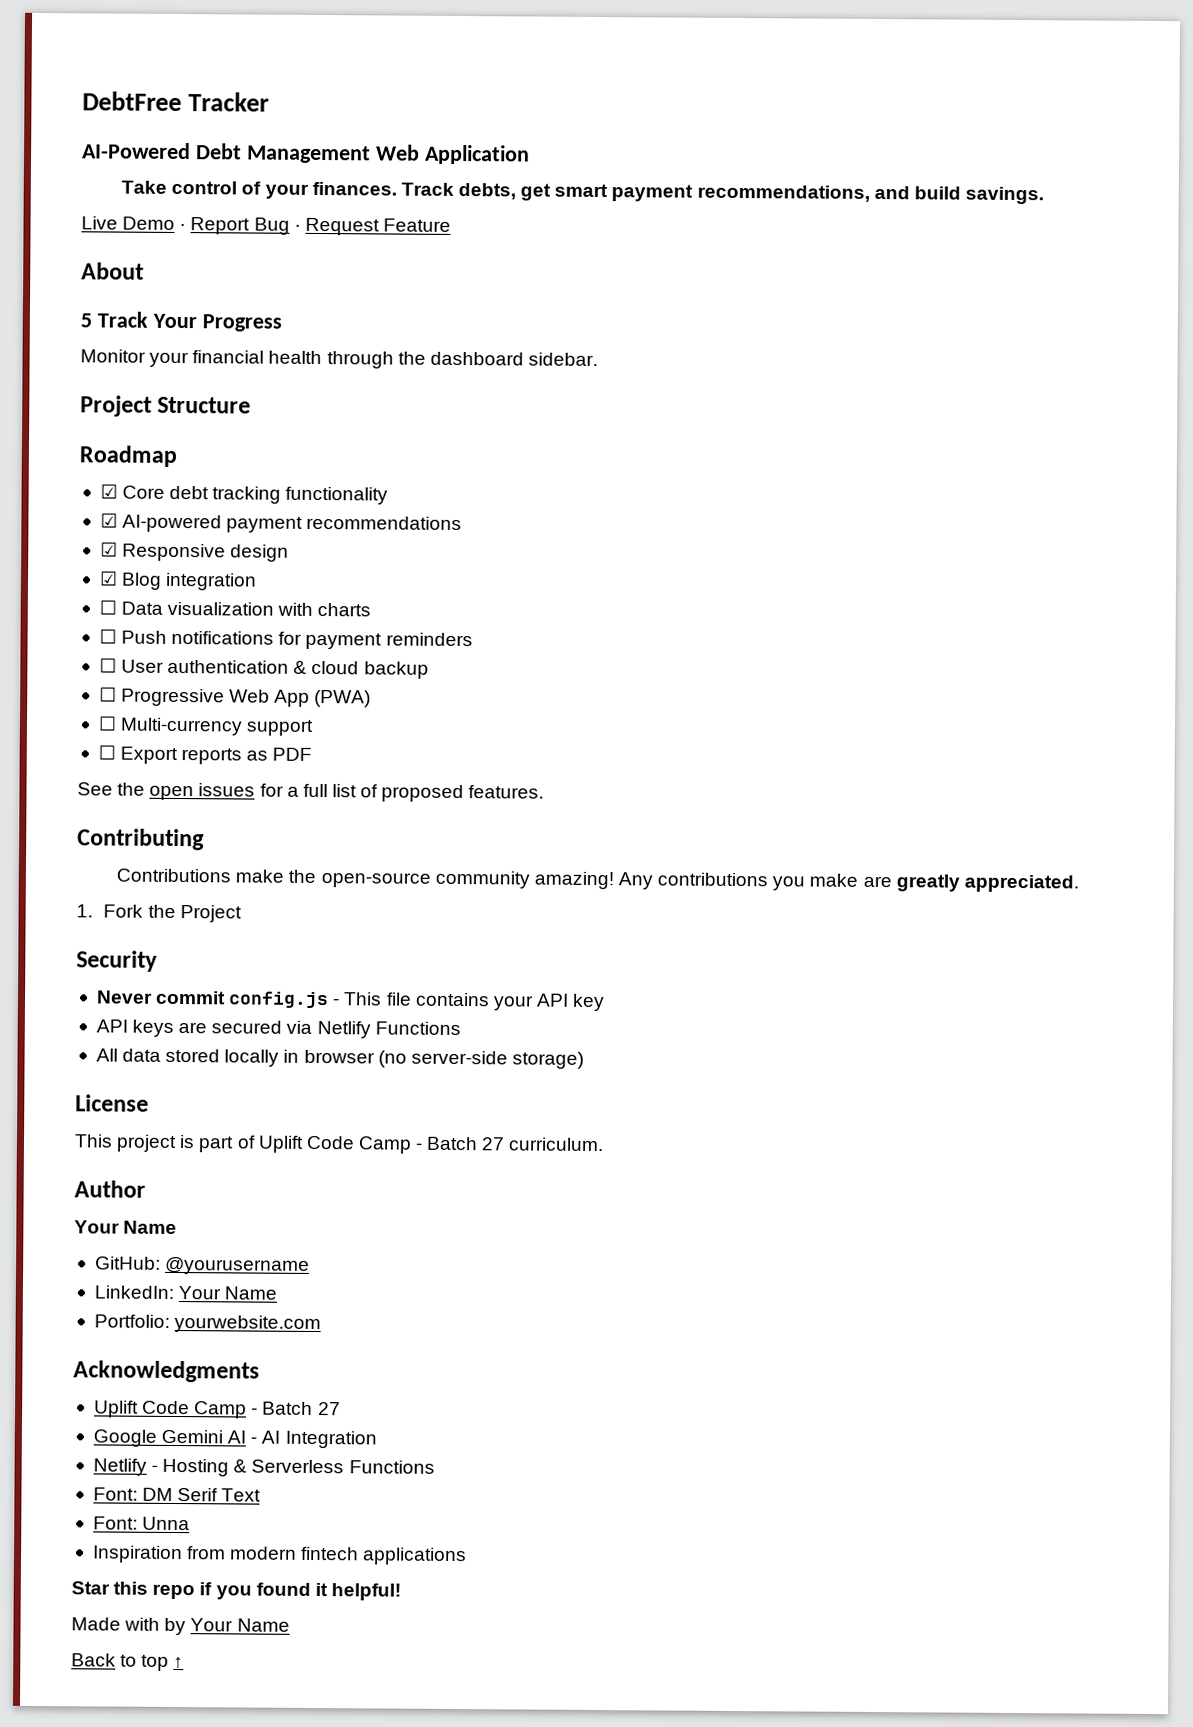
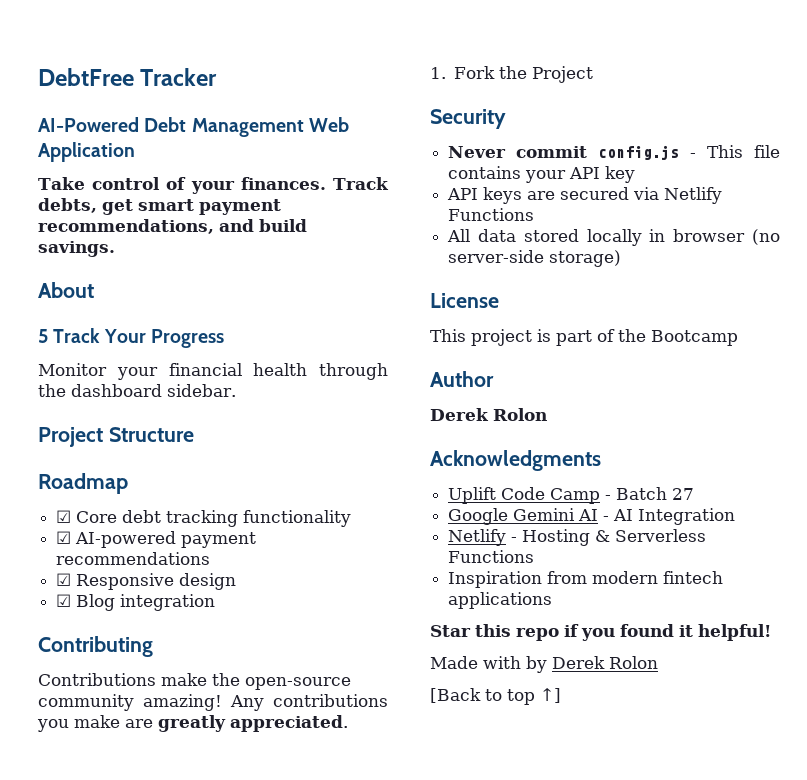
[81,216,451,236] // Live Demo · Report Bug · Request Feature -> (115, 249) none
[98,600,372,617] [98,629,473,650] [98,658,429,679] [98,687,372,708] [97,716,315,736] [97,745,313,765] [77,782,545,803] // ☐ Data visualization with charts // ☐ Push notifications for payment reminders // ☐ User authentication & cloud backup // ☐ Progressive Web App (PWA) // ☐ Multi-currency support // ☐ Export reports as PDF // See the open issues for a full list of proposed features. -> (216, 602) none
[257,1135,605,1154] [74,1180,146,1198] [74,1220,178,1235] [94,1256,311,1275] [93,1285,278,1300] [93,1314,322,1334] Uplift Code Camp - Batch 27 curriculum. // Author // Your Name // GitHub: @yourusername // LinkedIn: Your Name // Portfolio: yourwebsite.com -> [618,329,738,346] [430,371,494,387] [430,408,547,421] the Bootcamp // Author // Derek Rolon
[92,1487,262,1502] [92,1516,191,1531] // Font: DM Serif Text // Font: Unna -> (535, 556) none
[190,1618,290,1632] [71,1653,116,1667] Your Name // Back -> [552,656,658,669] [430,688,481,703] Derek Rolon // [Back
[173,1656,185,1669] ↑ -> [540,688,561,703] ↑]

